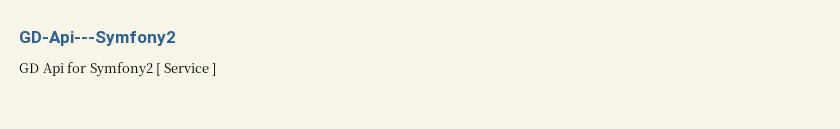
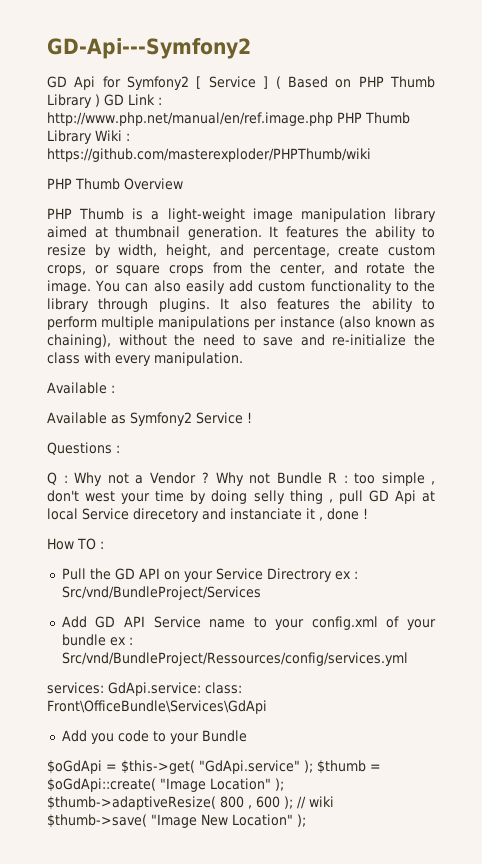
(217, 69) none -> [275,76,436,89] [47,94,162,108] [47,112,410,126] [47,130,130,144] [47,148,371,162] [47,178,183,190] [47,208,436,222] [47,226,435,240] [47,244,435,258] [47,262,436,276] [47,280,435,294] [47,298,435,312] [47,316,436,330] [47,334,435,348] [47,352,243,366] [47,382,115,394] [47,412,252,426] [47,442,120,455] [47,472,435,486] [47,490,435,504] [47,508,368,522] [47,538,104,550] [61,568,358,582] [61,586,261,600] [61,616,436,630] [61,634,133,646] [61,652,408,666] [47,682,242,696] [47,700,267,714] [61,730,247,744] [47,760,381,774] [47,778,284,792] [47,796,334,810] [47,814,306,828] ( Based on PHP Thumb Library ) GD Link : http://www.php.net/manual/en/ref.image.php PHP Thumb Library Wiki : https://github.com/masterexploder/PHPThumb/wiki // PHP Thumb Overview // PHP Thumb is a light-weight image manipulation library aimed at thumbnail generation. It features the ability to resize by width, height, and percentage, create custom crops, or square crops from the center, and rotate the image. You can also easily add custom functionality to the library through plugins. It also features the ability to perform multiple manipulations per instance (also known as chaining), without the need to save and re-initialize the class with every manipulation. // Available : // Available as Symfony2 Service ! // Questions : // Q : Why not a Vendor ? Why not Bundle R : too simple , don't west your time by doing selly thing , pull GD Api at local Service direcetory and instanciate it , done ! // How TO : // Pull the GD API on your Service Directrory ex : Src/vnd/BundleProject/Services // Add GD API Service name to your config.xml of your bundle ex : Src/vnd/BundleProject/Ressources/config/services.yml // services: GdApi.service: class: Front\OfficeBundle\Services\GdApi // Add you code to your Bundle // $oGdApi = $this->get( "GdApi.service" ); $thumb = $oGdApi::create( "Image Location" ); $thumb->adaptiveResize( 800 , 600 ); // wiki $thumb->save( "Image New Location" );

